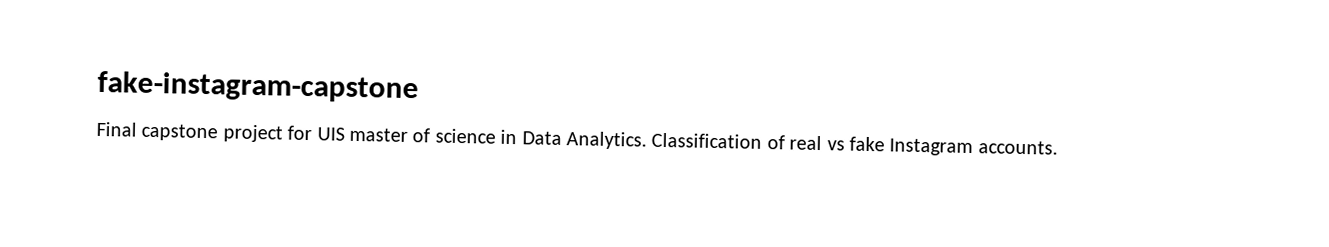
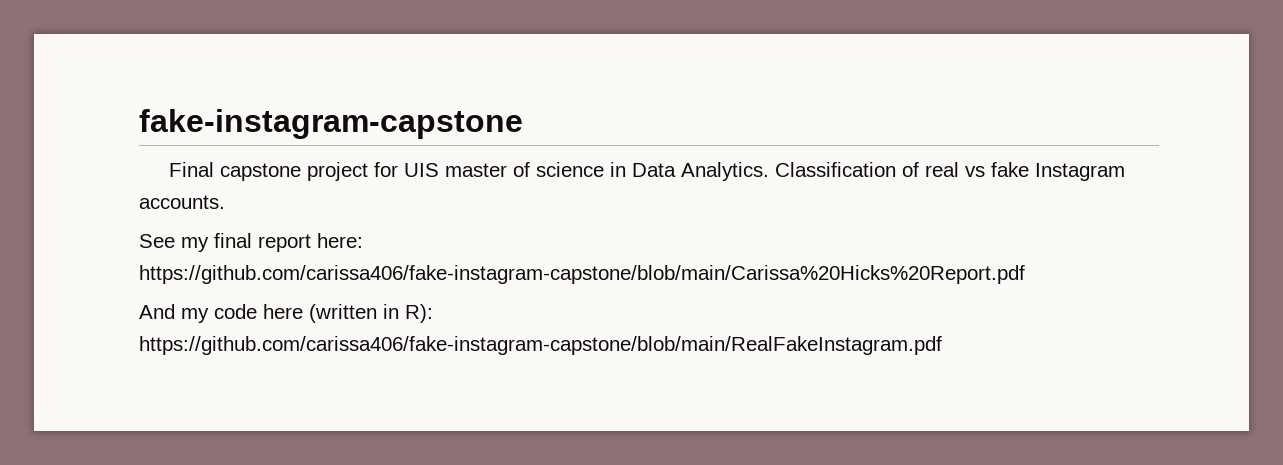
(1058, 147) none -> [139,233,363,252] [139,265,1025,284] [139,304,433,323] [139,336,942,355] // See my final report here: https://github.com/carissa406/fake-instagram-capstone/blob/main/Carissa%20Hicks%20Report.pdf // And my code here (written in R): https://github.com/carissa406/fake-instagram-capstone/blob/main/RealFakeInstagram.pdf

